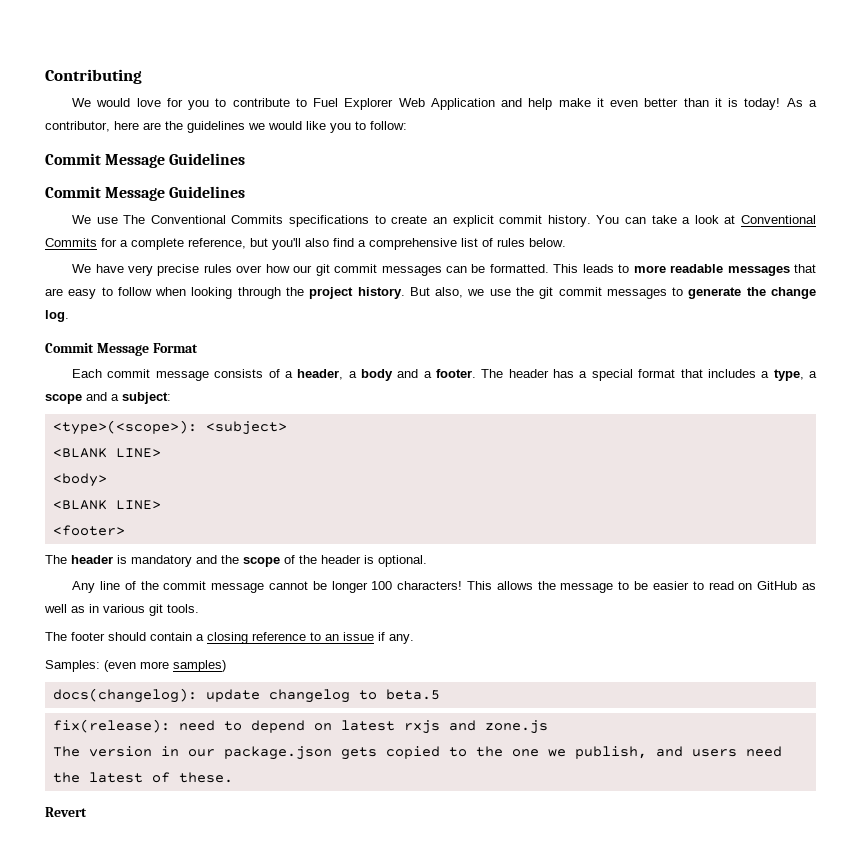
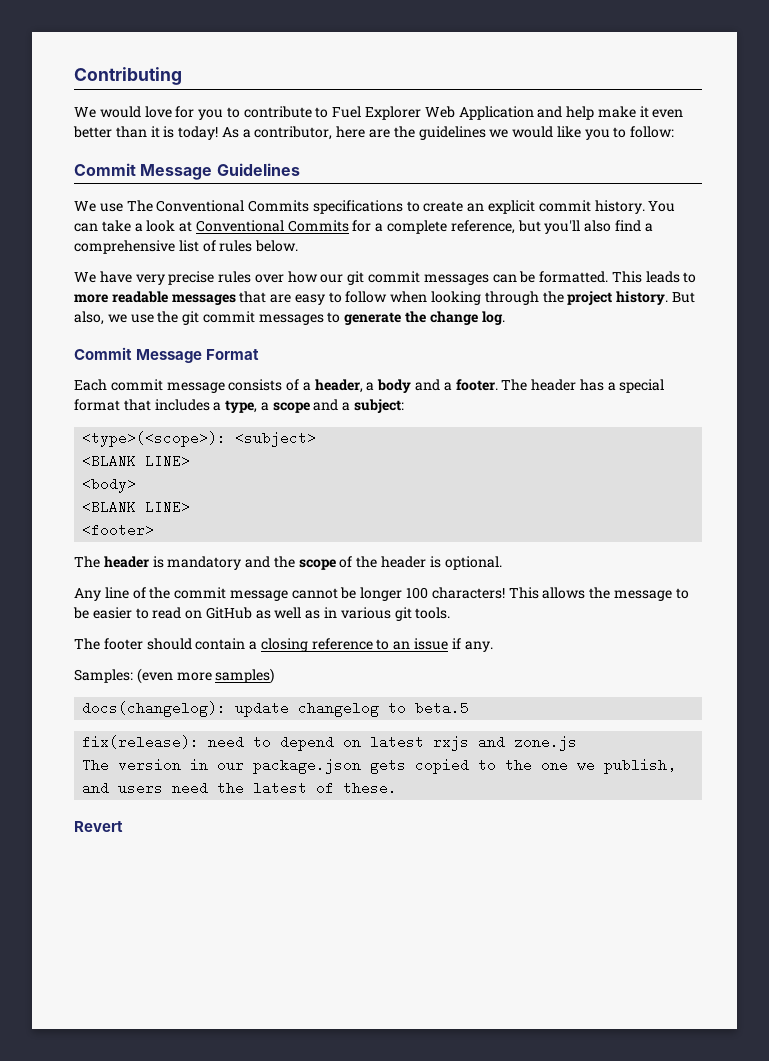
[45,186,246,201] // Commit Message Guidelines -> (300, 169) none

